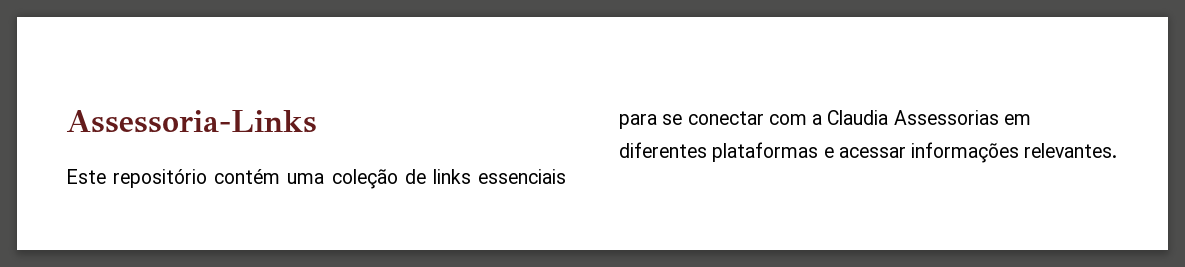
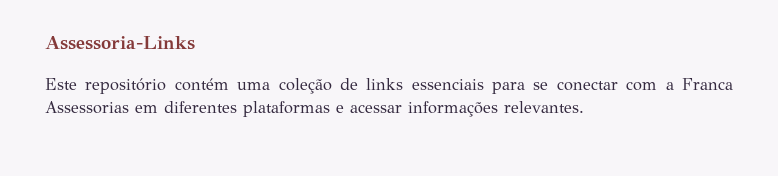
[827,110,889,125] Claudia -> [681,78,733,90] Franca

